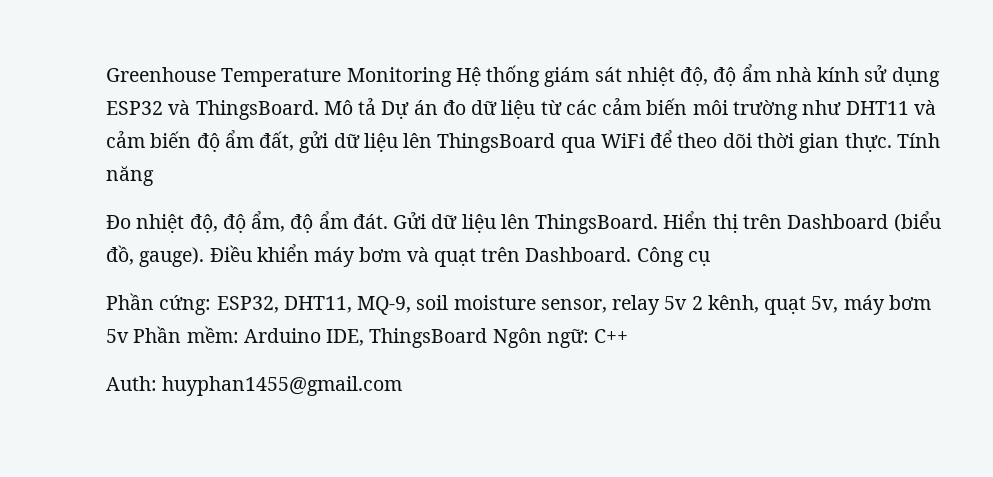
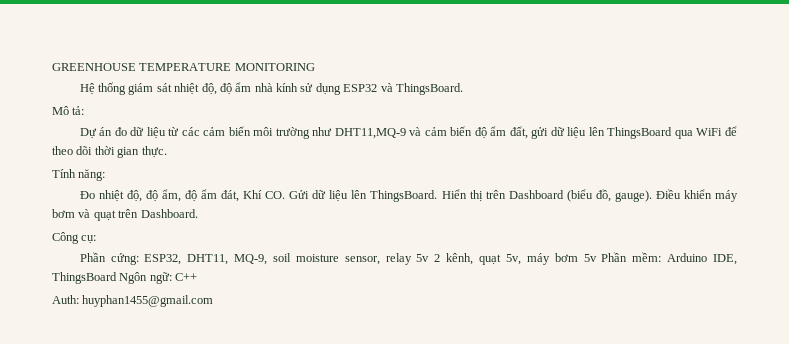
[106,67,452,87] Greenhouse Temperature Monitoring -> [52,63,315,71] GREENHOUSE TEMPERATURE MONITORING //
[323,98,377,115] Mô tả -> [52,106,85,115] // Mô tả: //
[845,101,909,115] DHT11 -> [334,128,406,139] DHT11,MQ-9
[896,133,940,148] [106,166,154,186] Tính năng -> [52,169,106,181] // Tính năng:
[352,214,388,229] đát. -> [221,190,286,202] đát, Khí CO.
[636,247,710,267] Công cụ -> [52,232,97,244] // Công cụ:

